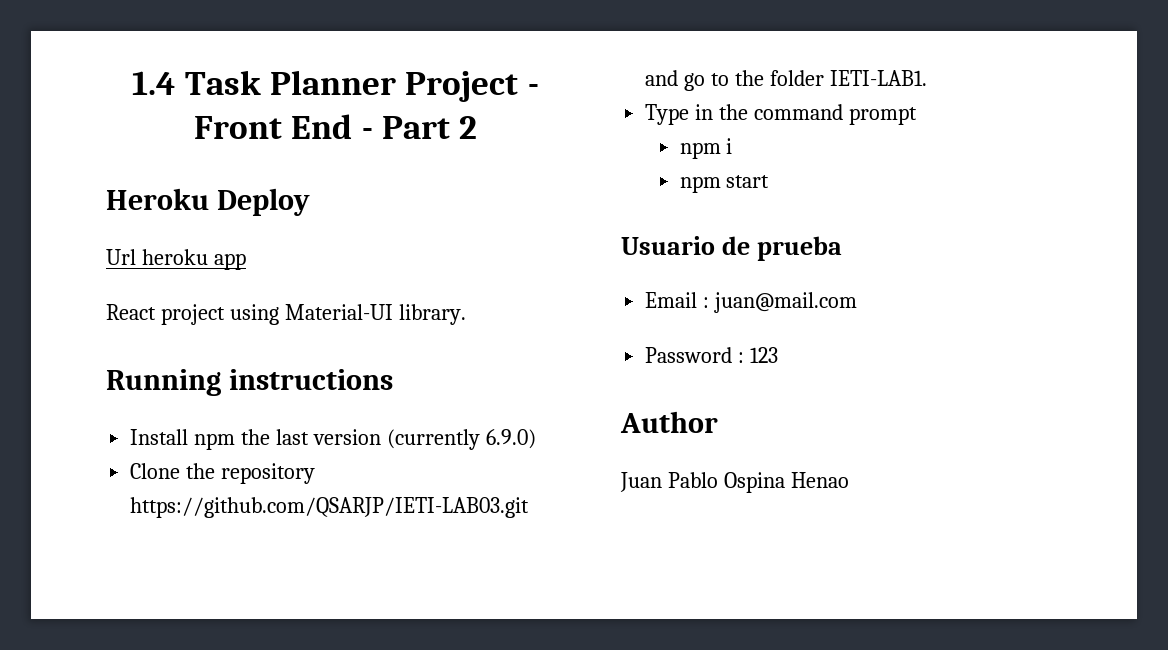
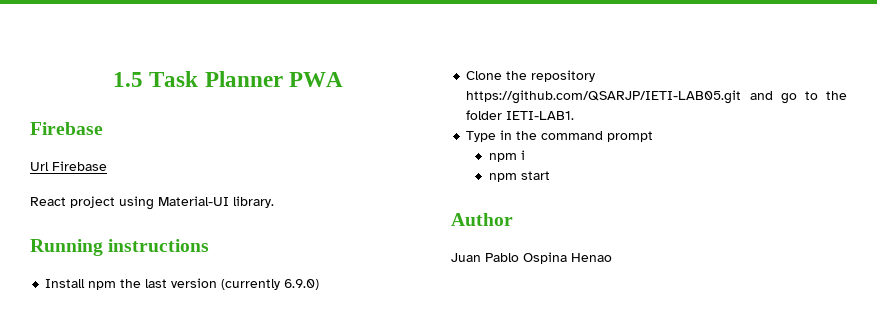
[132,71,176,95] 1.4 -> [113,72,144,87] 1.5
[405,71,539,102] [193,114,478,139] [106,188,310,216] Project - Front End - Part 2 // Heroku Deploy -> [288,72,343,87] [30,122,103,135] PWA // Firebase
[141,249,246,270] heroku app -> [52,161,107,171] Firebase
[130,497,530,518] https://github.com/QSARJP/IETI-LAB03.git -> [466,90,742,104] https://github.com/QSARJP/IETI-LAB05.git
[621,236,842,261] [645,292,858,313] [645,347,779,363] // Usuario de prueba // Email : juan@mail.com // Password : 123 -> (550, 175) none

